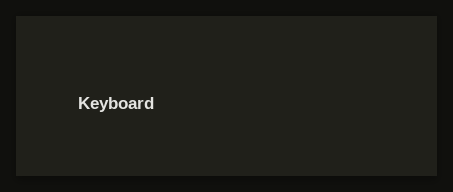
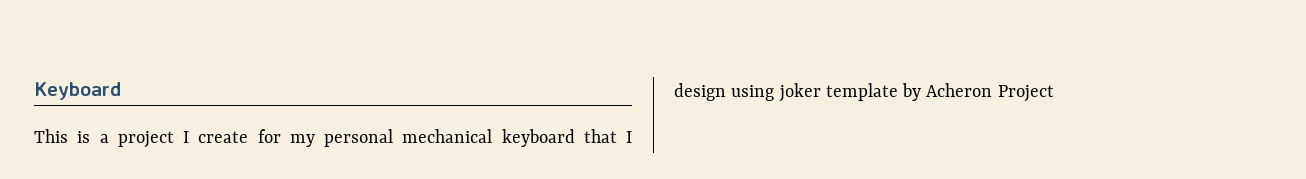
(154, 104) none -> [34,129,632,148] [674,83,1054,102] // This is a project I create for my personal mechanical keyboard that I design using joker template by Acheron Project

